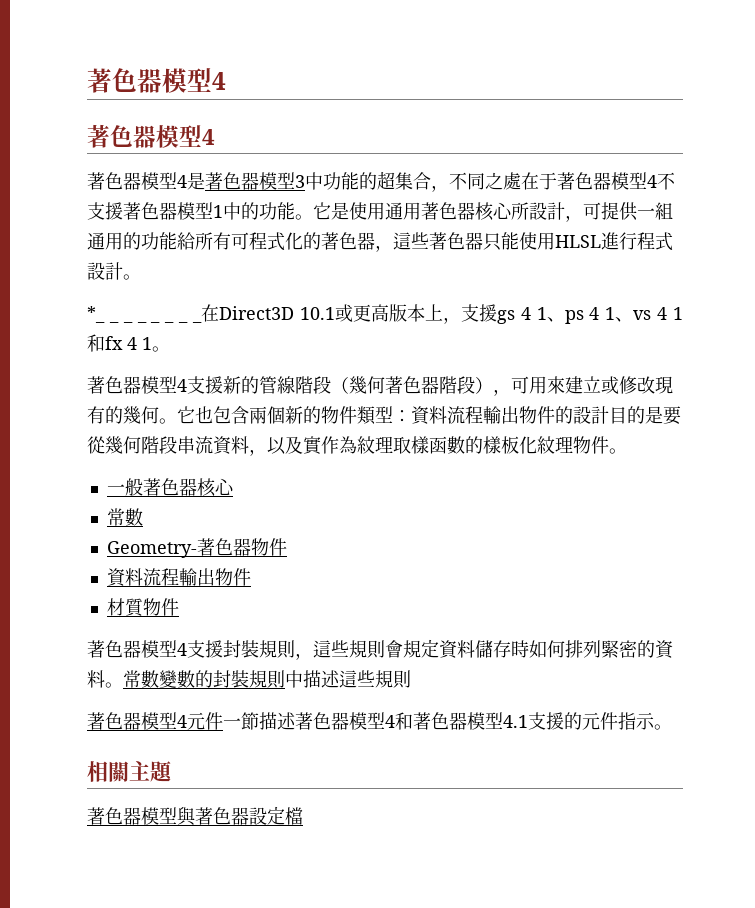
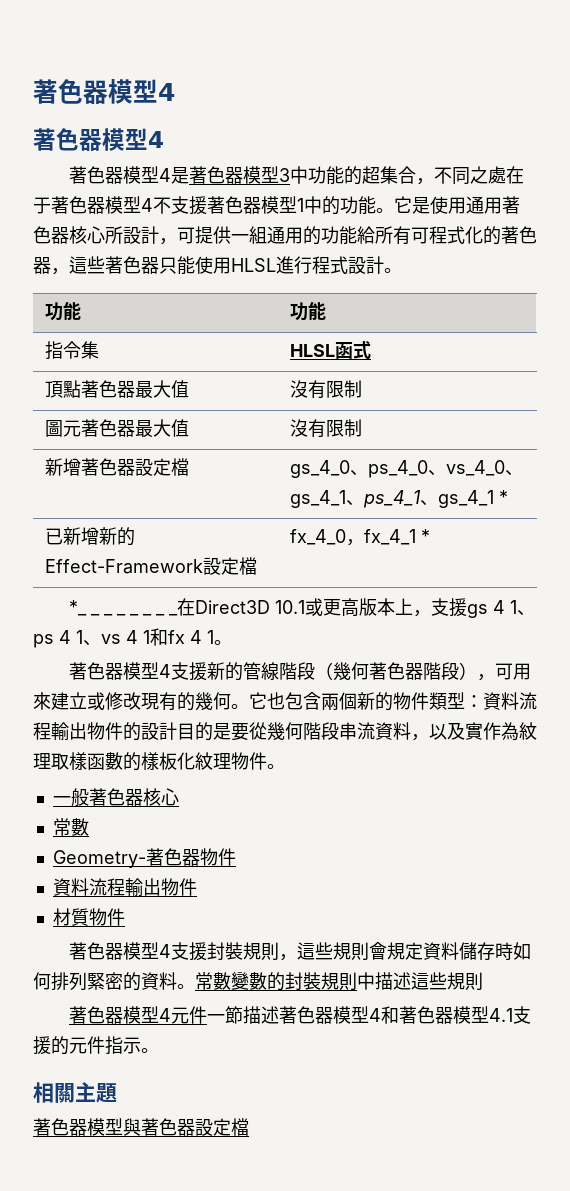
(141, 277) none -> [45,302,82,321] [290,302,327,321] [45,341,100,360] [290,341,372,359] [45,380,190,398] [290,380,363,399] [45,419,190,437] [290,419,363,438] [45,458,190,476] [290,460,524,478] [290,490,509,508] [45,527,136,546] [45,557,258,575] [290,529,431,546] // 功能 | 功能 // 指令集 | HLSL函式 // 頂點著色器最大值 | 沒有限制 // 圖元著色器最大值 | 沒有限制 // 新增著色器設定檔 | gs_4_0、ps_4_0、vs_4_0、gs_4_1、ps_4_1、gs_4_1 * // 已新增新的Effect-Framework設定檔 | fx_4_0，fx_4_1 *

